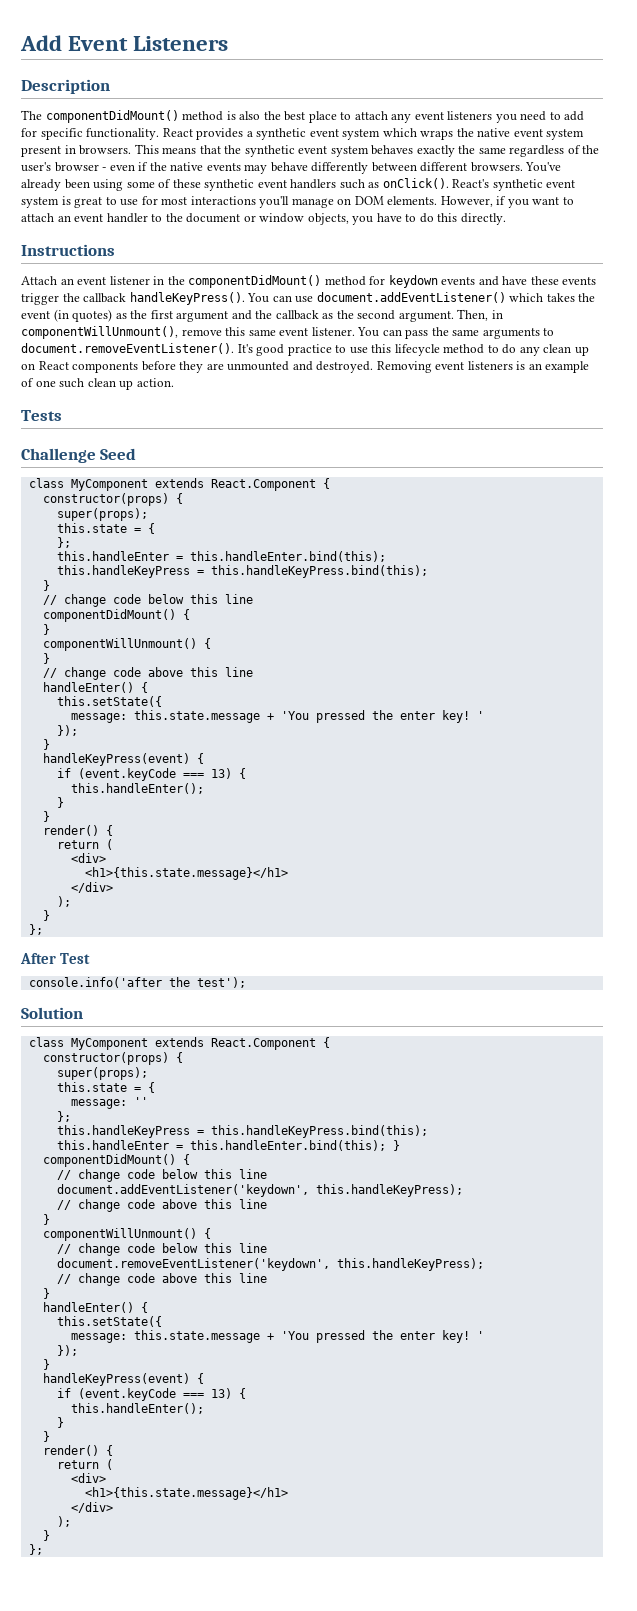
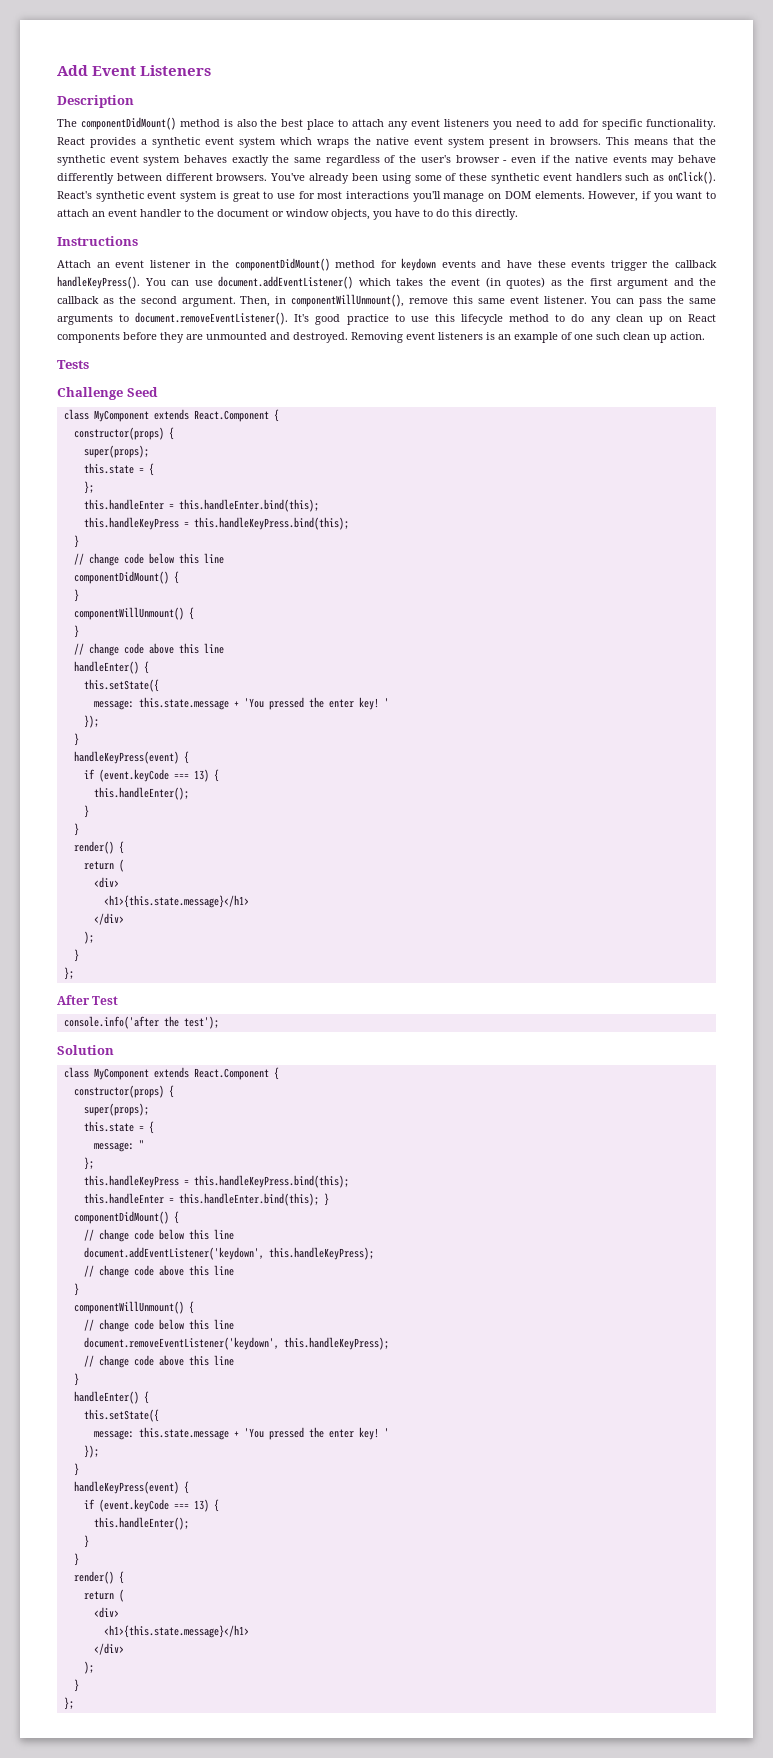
[133,1097,148,1106] '' -> [138,1140,144,1149] "

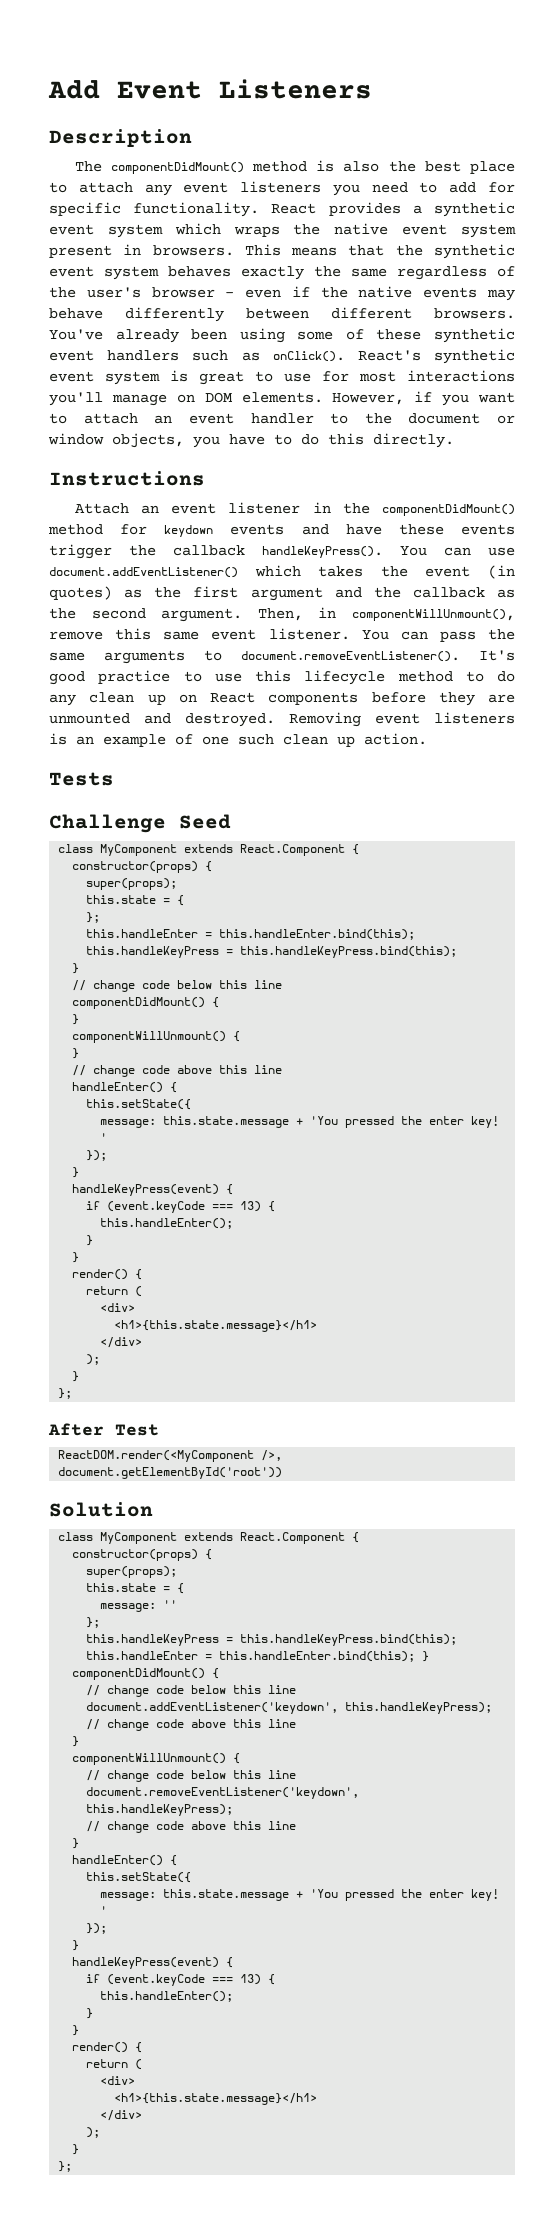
[63,1016,219,1029] console.info('after the test'); -> [58,1450,283,1462] [58,1467,283,1479] ReactDOM.render(<MyComponent />, document.getElementById('root'))
[138,1140,144,1149] " -> [163,1600,178,1609] ''

